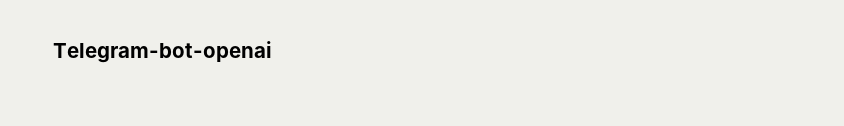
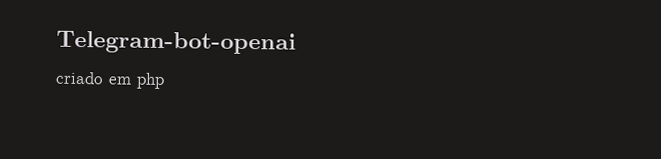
(272, 52) none -> [55,71,165,90] // criado em php

